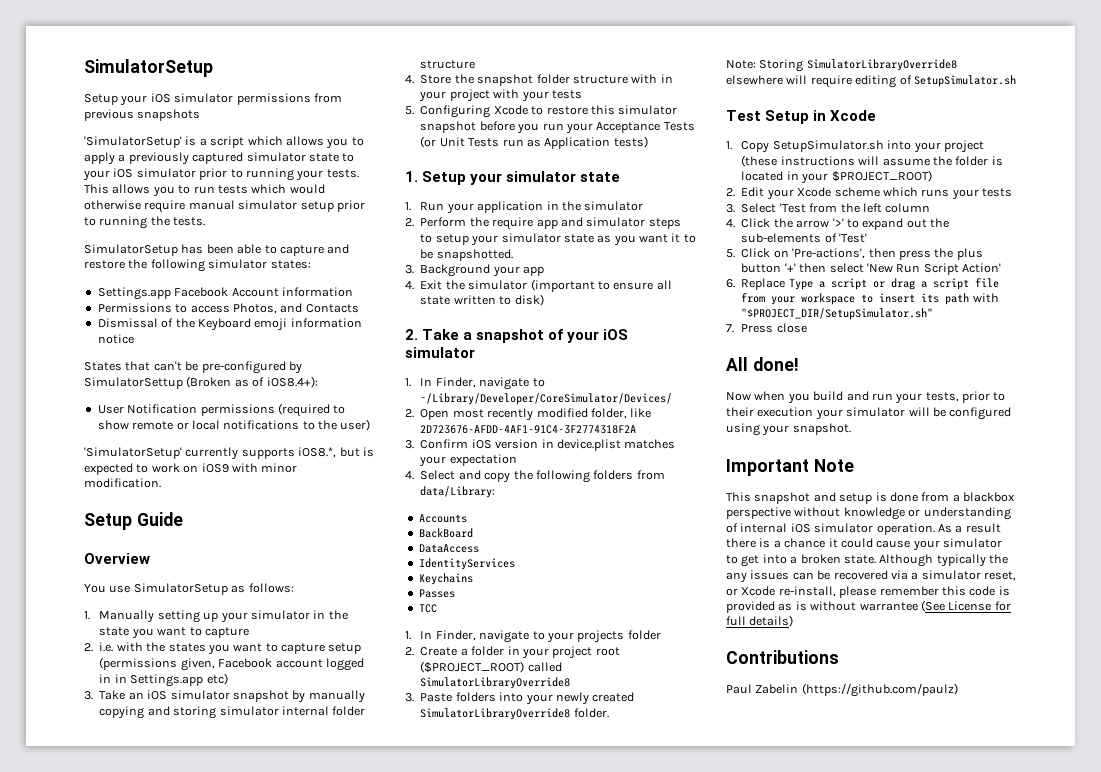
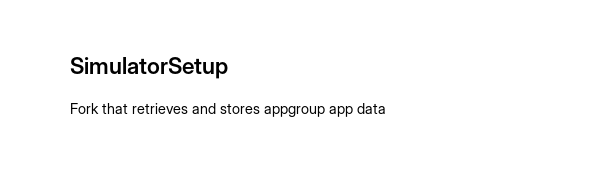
[84,93,342,106] [84,109,201,121] [84,136,364,149] [84,152,355,165] [83,168,359,181] [84,184,325,197] [84,200,365,213] [84,216,206,229] [84,244,350,256] [84,259,311,272] [97,287,353,300] [97,303,359,314] [97,318,362,331] [97,334,134,344] [84,361,302,374] [84,376,318,389] [97,403,346,417] [97,419,371,431] [84,447,374,460] [84,463,298,475] [84,478,161,488] [84,512,183,530] [84,553,150,564] [84,583,294,595] [84,610,348,623] [99,627,249,639] [84,642,362,655] [99,657,364,671] [99,673,228,687] [84,690,365,703] [99,706,366,719] [420,60,476,69] [405,74,673,86] [419,89,582,102] [405,105,678,118] [420,121,695,134] [420,136,648,149] [405,171,621,185] [405,201,644,214] [405,217,681,230] [420,233,696,246] [420,249,513,261] [405,264,545,277] [405,279,672,292] [420,294,544,306] [405,329,629,343] [405,347,475,358] [405,377,545,390] [420,393,673,405] [405,408,652,421] [420,425,637,434] [405,439,676,451] [419,454,517,467] [405,470,665,483] [420,486,496,498] [418,514,467,523] [418,528,473,538] [418,544,479,553] [418,558,515,570] [418,573,473,585] [418,589,455,598] [418,604,437,613] [405,630,661,643] [405,646,620,659] [420,661,562,673] [420,677,571,689] [405,692,635,705] [420,708,609,720] [726,59,957,72] [726,75,1016,88] [726,110,877,124] [726,140,984,153] [741,155,1003,167] [741,170,932,184] [726,187,1013,200] [726,203,931,213] [726,218,950,230] [741,233,868,243] [726,248,983,260] [741,263,1002,275] [726,278,999,290] [741,293,999,305] [741,308,934,320] [726,323,807,333] [726,357,799,371] [726,391,1006,404] [726,407,1012,420] [726,423,851,436] [726,459,854,476] [726,492,1015,504] [726,507,1011,520] [726,523,1001,535] [726,538,1002,551] [726,554,1008,567] [726,570,1016,583] [726,586,1010,598] [726,600,1011,613] [726,615,794,627] [726,650,839,664] [726,683,958,697] Setup your iOS simulator permissions from previous snapshots // 'SimulatorSetup' is a script which allows you to apply a previously captured simulator state to your iOS simulator prior to running your tests. This allows you to run tests which would otherwise require manual simulator setup prior to running the tests. // SimulatorSetup has been able to capture and restore the following simulator states: // Settings.app Facebook Account information // Permissions to access Photos, and Contacts // Dismissal of the Keyboard emoji information notice // States that can't be pre-configured by SimulatorSettup (Broken as of iOS8.4+): // User Notification permissions (required to show remote or local notifications to the user) // 'SimulatorSetup' currently supports iOS8.*, but is expected to work on iOS9 with minor modification. // Setup Guide // Overview // You use SimulatorSetup as follows: // 1. Manually setting up your simulator in the state you want to capture // 2. i.e. with the states you want to capture setup (permissions given, Facebook account logged in in Settings.app etc) // 3. Take an iOS simulator snapshot by manually copying and storing simulator internal folder structure // 4. Store the snapshot folder structure with in your project with your tests // 5. Configuring Xcode to restore this simulator snapshot before you run your Acceptance Tests (or Unit Tests run as Application tests) // 1. Setup your simulator state // 1. Run your application in the simulator // 2. Perform the require app and simulator steps to setup your simulator state as you want it to be snapshotted. // 3. Background your app // 4. Exit the simulator (important to ensure all state written to disk) // 2. Take a snapshot of your iOS simulator // 1. In Finder, navigate to ~/Library/Developer/CoreSimulator/Devices/ // 2. Open most recently modified folder, like 2D723676-AFDD-4AF1-91C4-3F2774318F2A // 3. Confirm iOS version in device.plist matches your expectation // 4. Select and copy the following folders from data/Library: // Accounts // BackBoard // DataAccess // IdentityServices // Keychains // Passes // TCC // 1. In Finder, navigate to your projects folder // 2. Create a folder in your project root ($PROJECT_ROOT) called SimulatorLibraryOverride8 // 3. Paste folders into your newly created SimulatorLibraryOverride8 folder. // Note: Storing SimulatorLibraryOverride8 elsewhere will require editing of SetupSimulator.sh // Test Setup in Xcode // 1. Copy SetupSimulator.sh into your project (these instructions will assume the folder is located in your $PROJECT_ROOT) // 2. Edit your Xcode scheme which runs your tests // 3. Select 'Test from the left column // 4. Click the arrow '>' to expand out the sub-elements of 'Test' // 5. Click on 'Pre-actions', then press the plus button '+' then select 'New Run Script Action' // 6. Replace Type a script or drag a script file from your workspace to insert its path with "$PROJECT_DIR/SetupSimulator.sh" // 7. Press close // All done! // Now when you build and run your tests, prior to their execution your simulator will be configured using your snapshot. // Important Note // This snapshot and setup is done from a blackbox perspective without knowledge or understanding of internal iOS simulator operation. As a result there is a chance it could cause your simulator to get into a broken state. Although typically the any issues can be recovered via a simulator reset, or Xcode re-install, please remember this code is provided as is without warrantee (See License for full details) // Contributions // Paul Zabelin (https://github.com/paulz) -> [70,103,386,117] Fork that retrieves and stores appgroup app data

